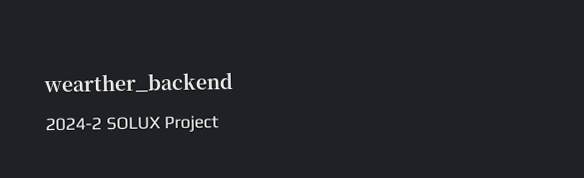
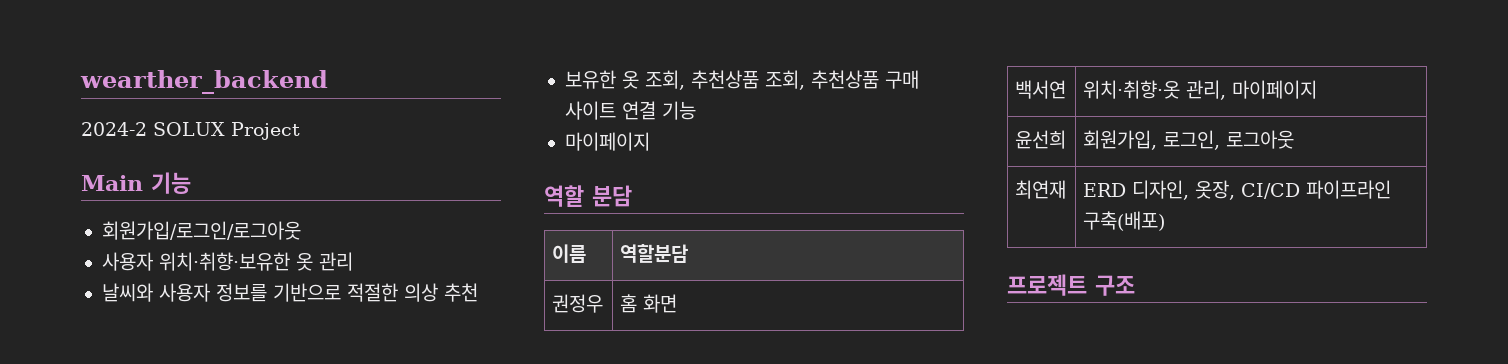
(220, 124) none -> [81,172,191,194] [101,221,301,240] [101,252,353,271] [101,283,478,302] [564,70,919,90] [564,101,696,120] [564,132,650,151] [544,185,632,207] [552,244,587,263] [620,244,689,263] [552,294,604,313] [620,294,678,313] [1015,80,1067,99] [1083,80,1318,100] [1015,130,1067,149] [1083,130,1295,150] [1015,180,1067,199] [1083,180,1392,200] [1083,211,1166,231] [1007,274,1135,296] // Main 기능 // 회원가입/로그인/로그아웃 // 사용자 위치·취향·보유한 옷 관리 // 날씨와 사용자 정보를 기반으로 적절한 의상 추천 // 보유한 옷 조회, 추천상품 조회, 추천상품 구매 사이트 연결 기능 // 마이페이지 // 역할 분담 // 이름 | 역할분담 // 권정우 | 홈 화면 // 백서연 | 위치·취향·옷 관리, 마이페이지 // 윤선희 | 회원가입, 로그인, 로그아웃 // 최연재 | ERD 디자인, 옷장, CI/CD 파이프라인 구축(배포) // 프로젝트 구조

